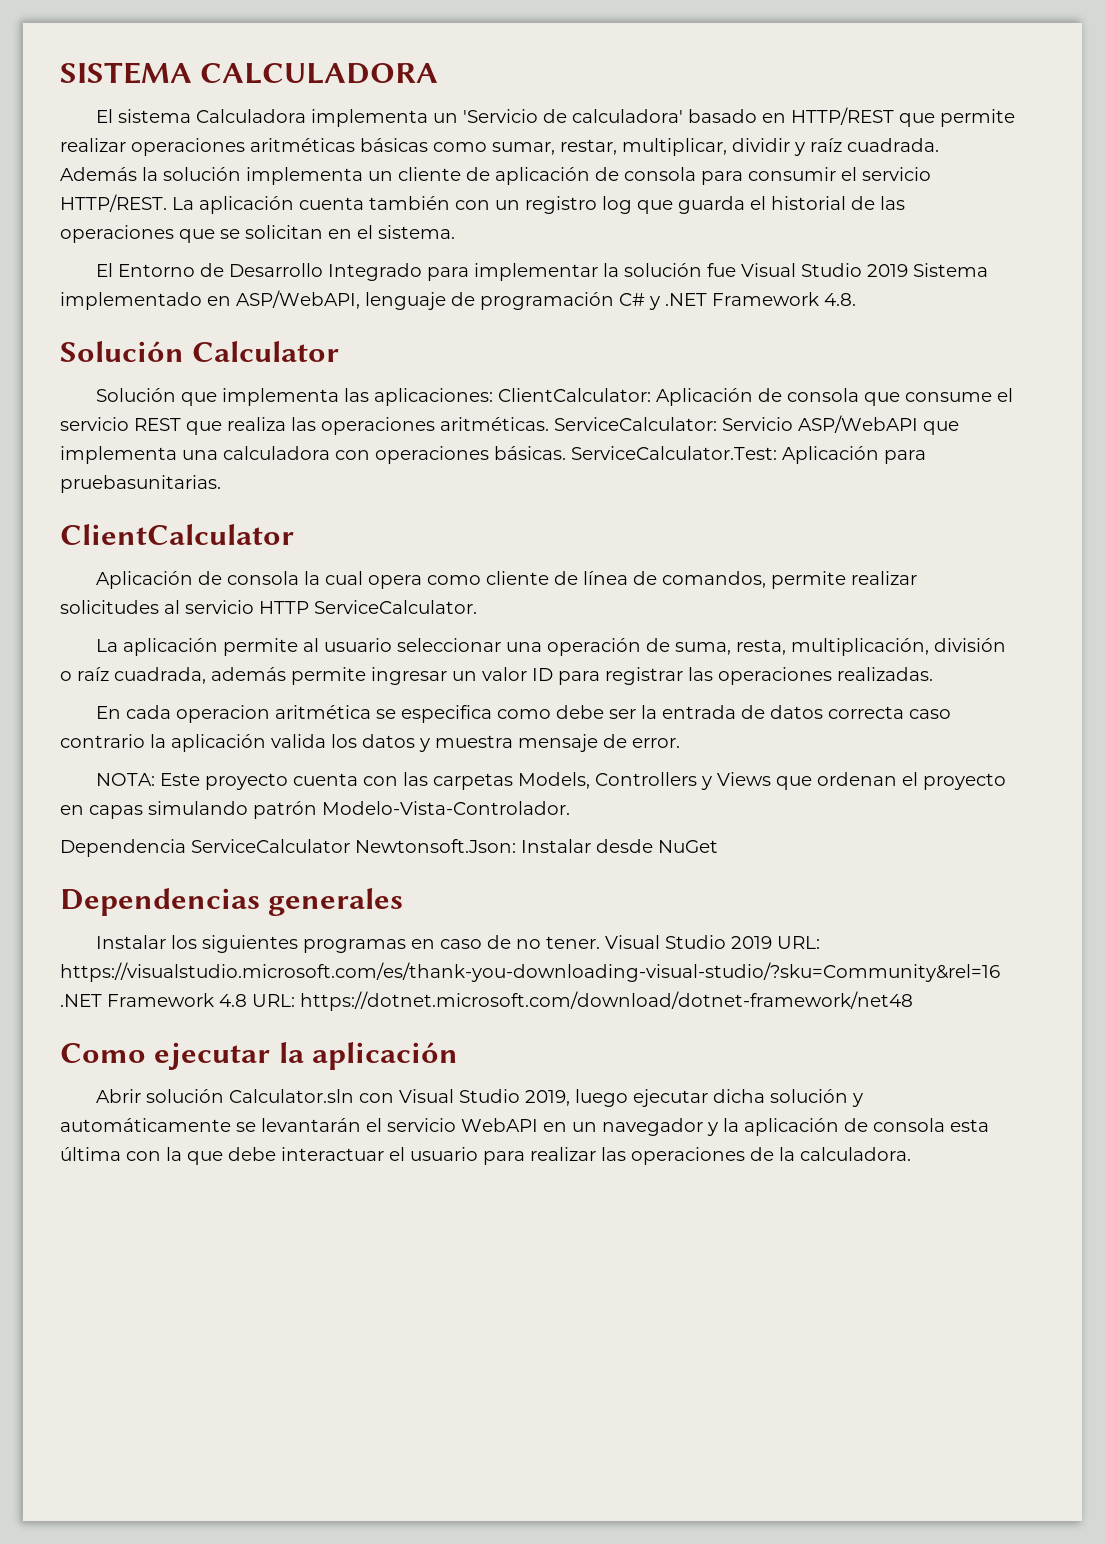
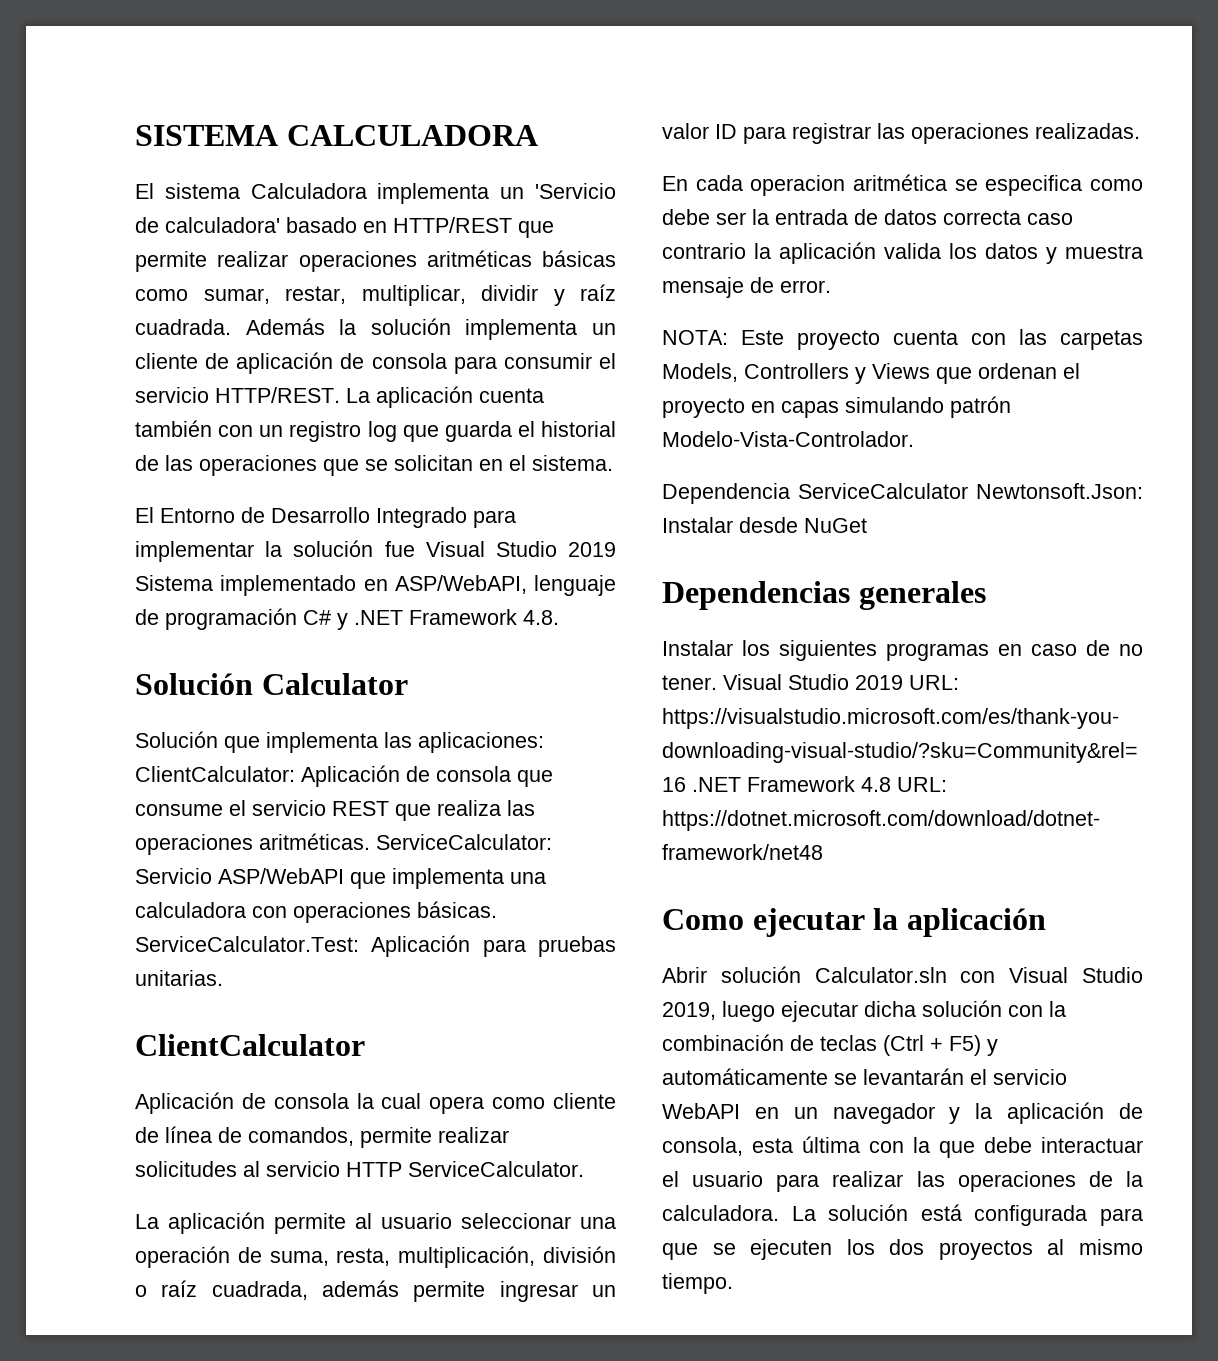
[60,475,221,493] pruebasunitarias. -> [538,936,616,957] [135,970,223,986] pruebas unitarias.
(848, 1096) none -> [1008,1001,1066,1017] [662,1034,981,1056] con la combinación de teclas (Ctrl + F5)
[873,1118,945,1132] consola -> [662,1137,743,1156] consola,
(911, 1154) none -> [791,1204,1143,1226] [662,1239,1143,1260] [662,1273,733,1294] La solución está configurada para que se ejecuten los dos proyectos al mismo tiempo.

